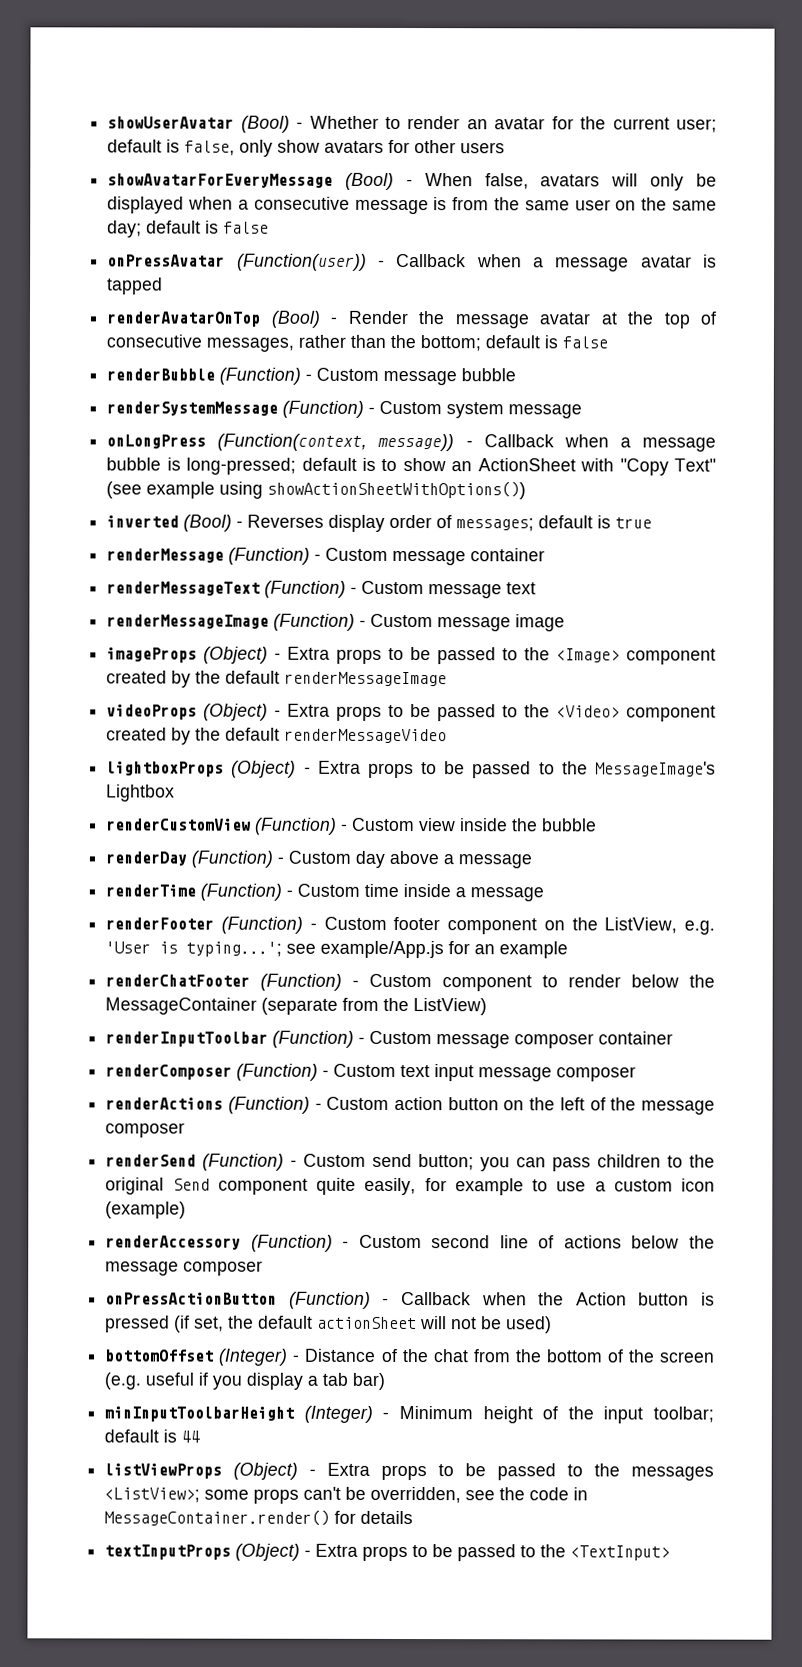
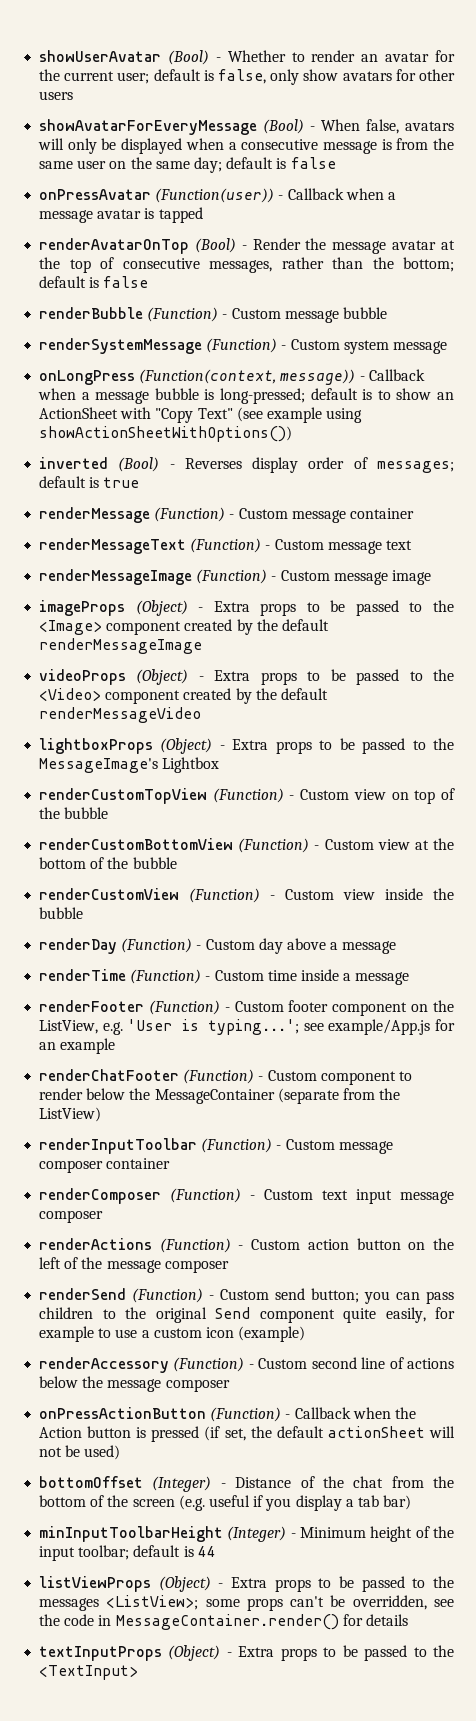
(176, 793) none -> [39,788,455,804] [39,807,109,819] [39,838,454,853] [39,857,177,869] // renderCustomTopView (Function) - Custom view on top of the bubble // renderCustomBottomView (Function) - Custom view at the bottom of the bubble

